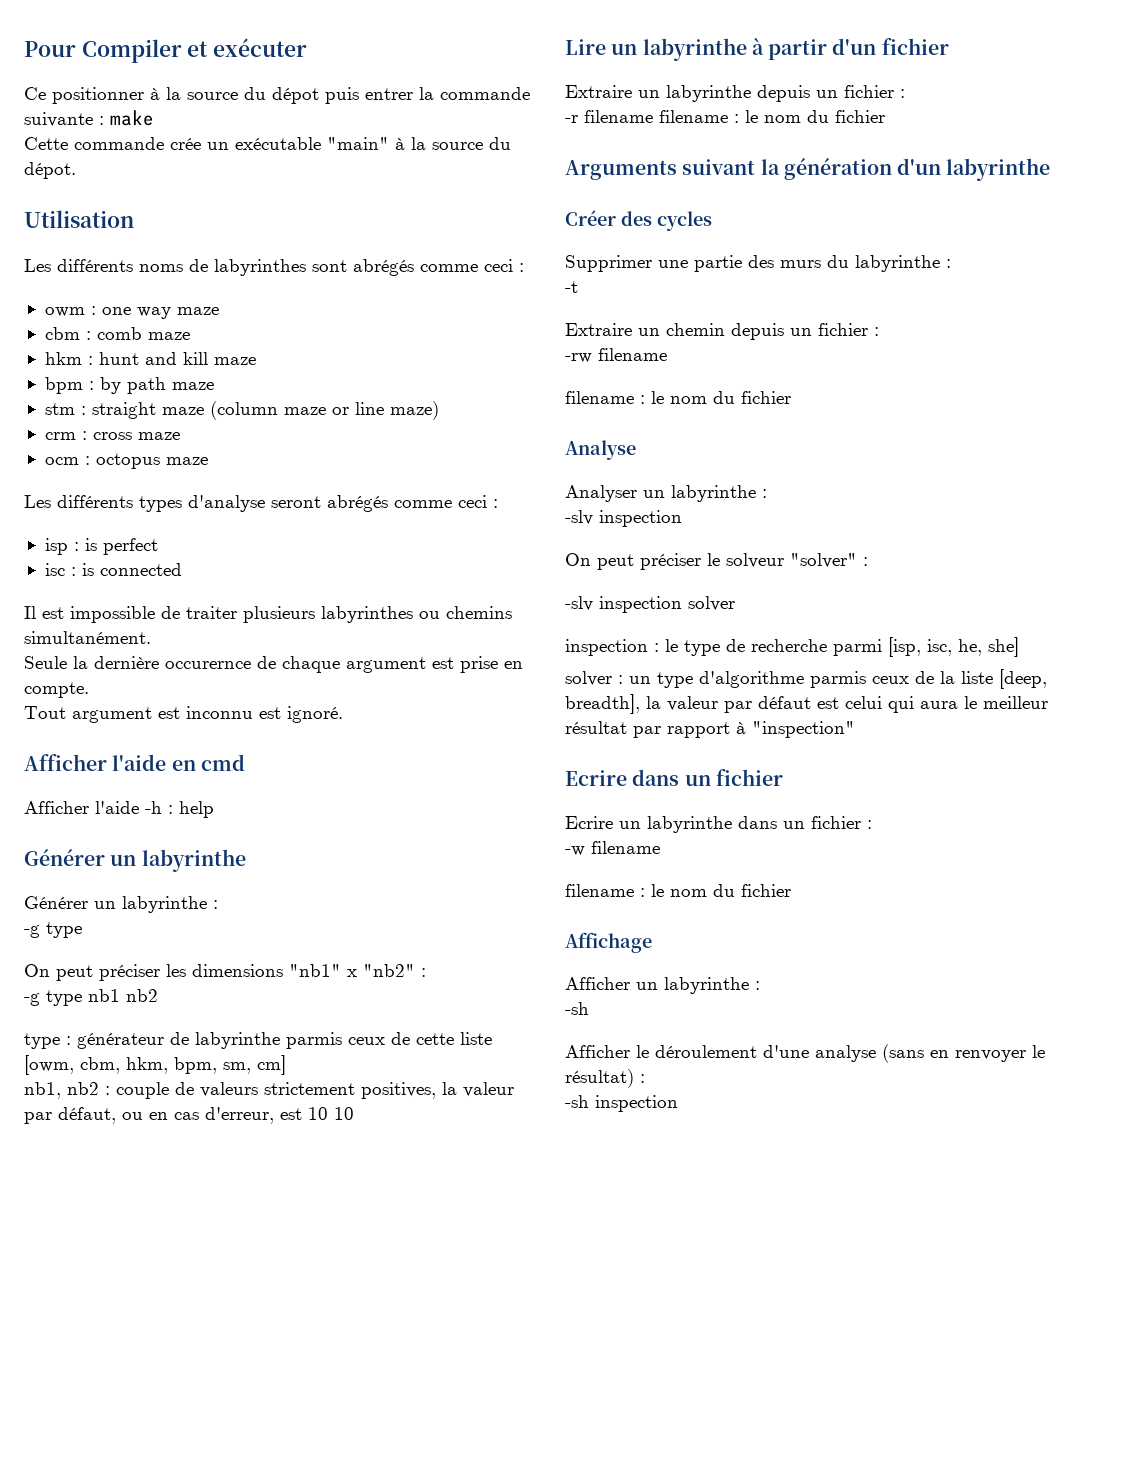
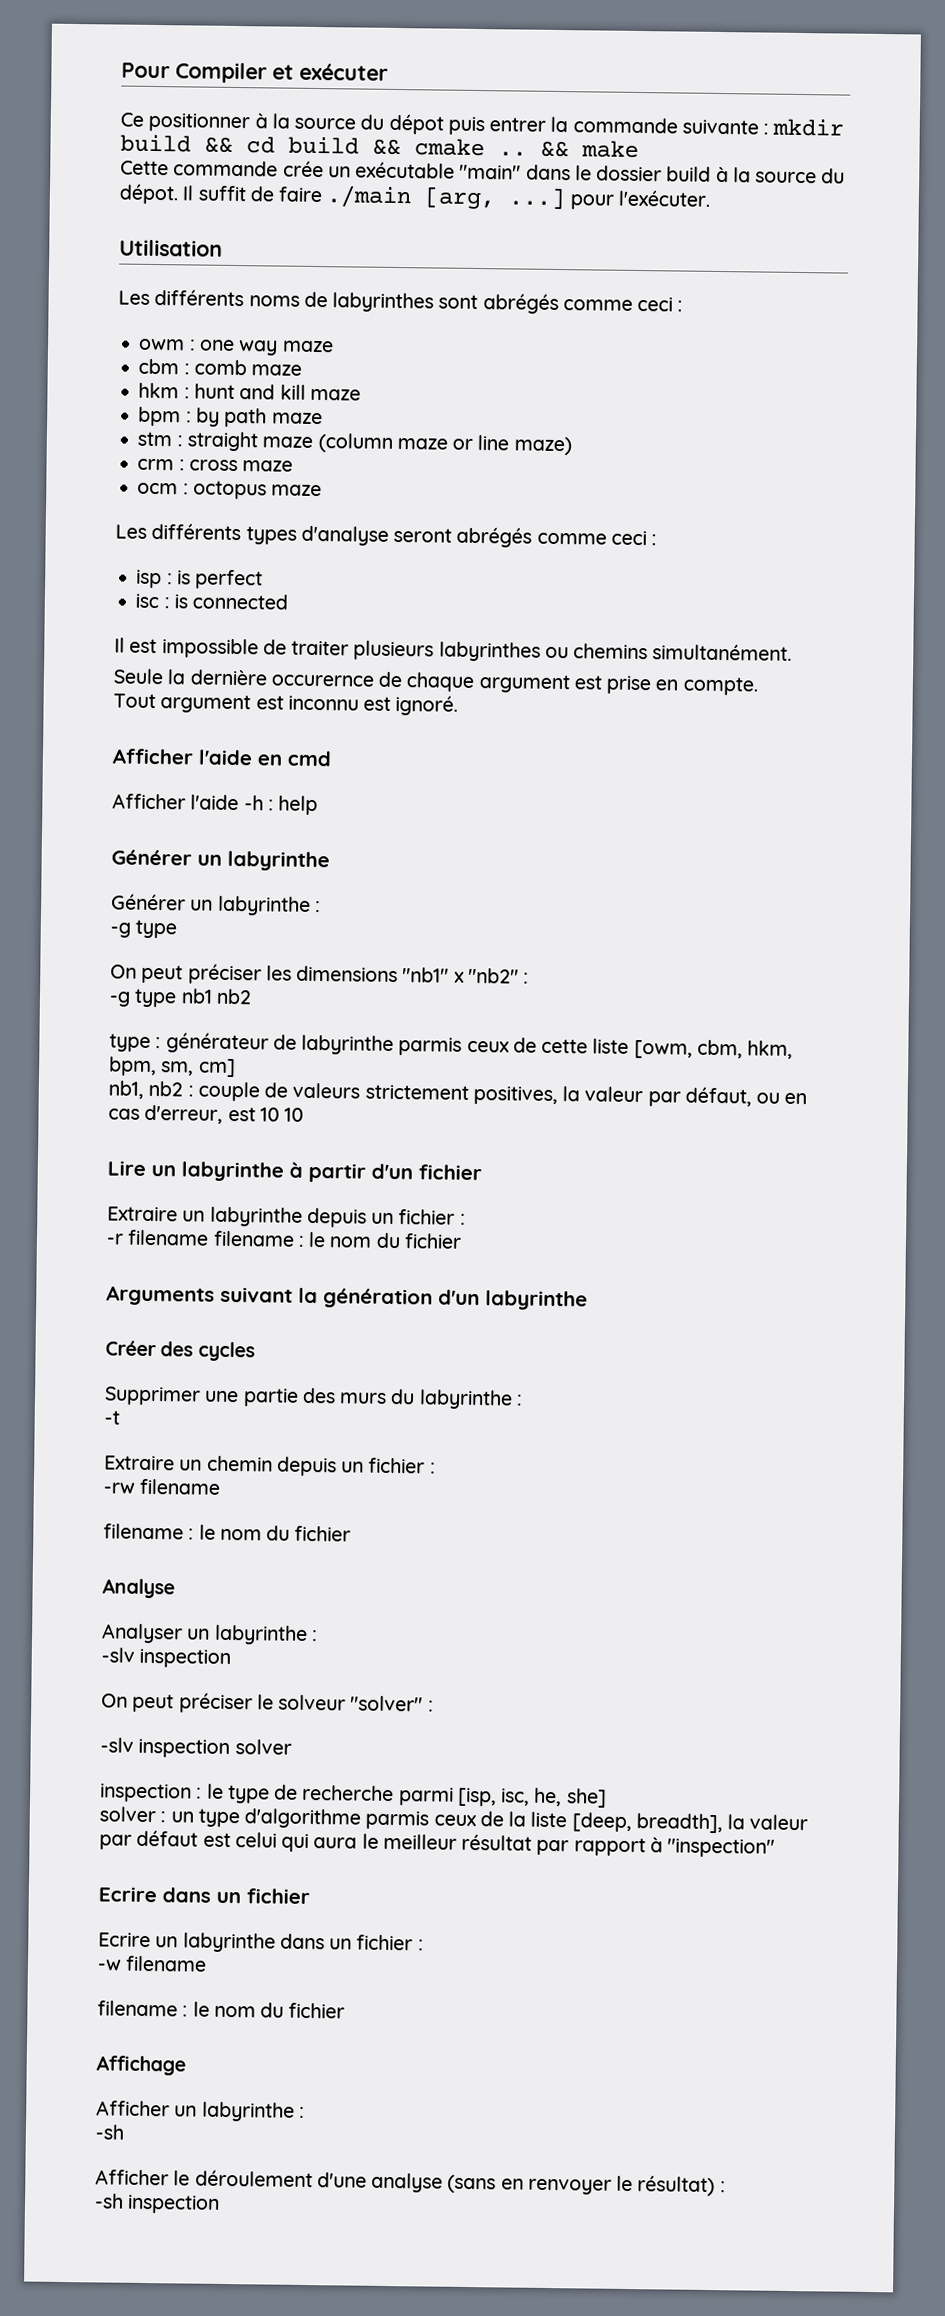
(104, 120) none -> [772,118,845,137] [120,134,569,158] mkdir build && cd build && cmake .. &&
(389, 143) none -> [525,164,712,182] dans le dossier build
(76, 170) none -> [182,185,711,210] Il suffit de faire ./main [arg, ...] pour l'exécuter.

